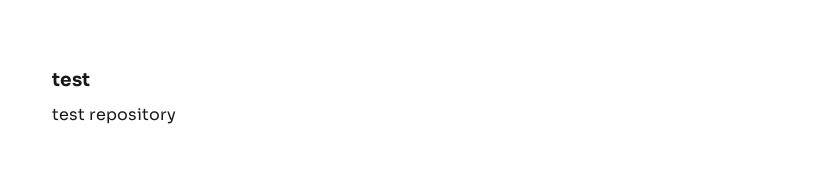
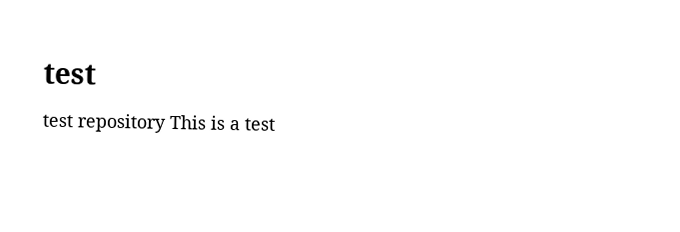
(177, 116) none -> [169,114,275,131] This is a test

